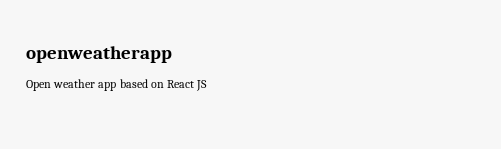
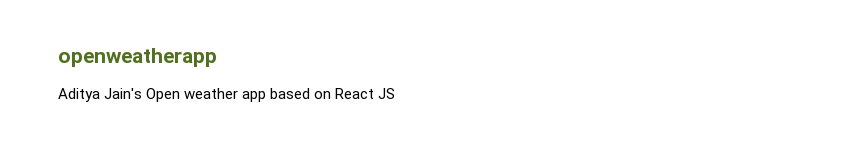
(172, 54) none -> [58,88,143,102] Aditya Jain's

